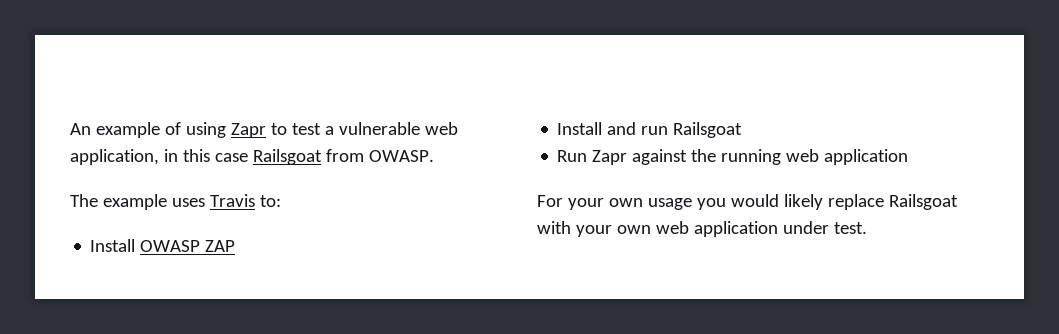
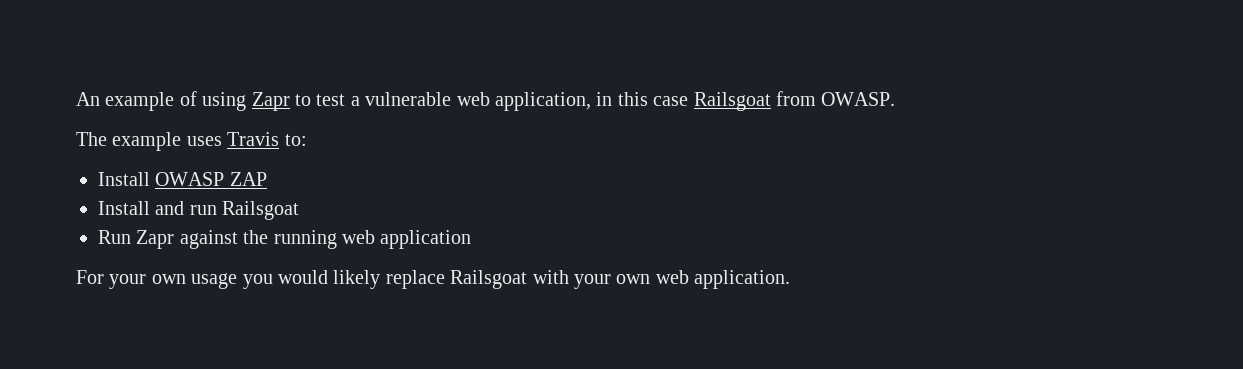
[693,221,867,237] application under test. -> [694,270,791,289] application.

